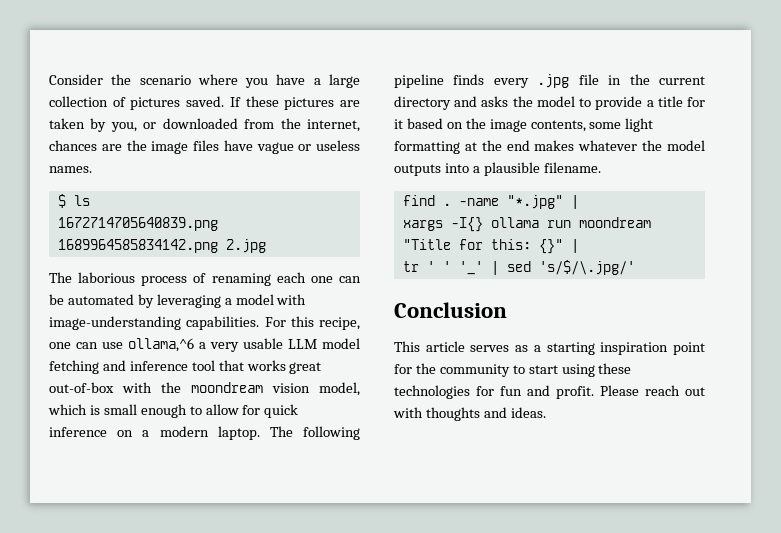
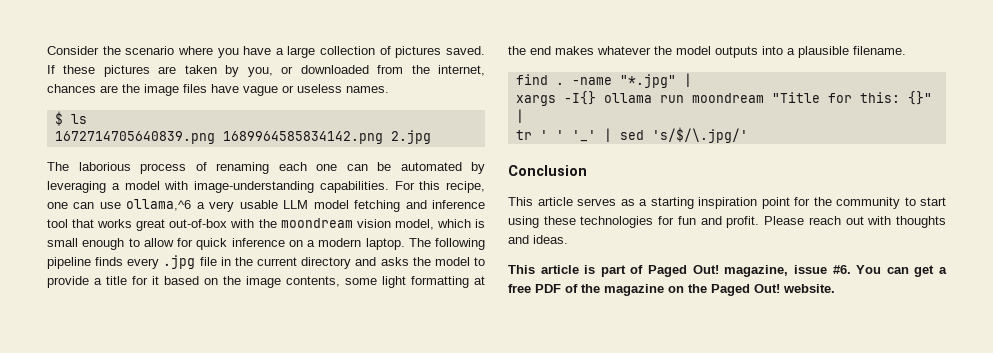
(546, 412) none -> [508,265,948,277] [508,284,835,296] // This article is part of Paged Out! magazine, issue #6. You can get a free PDF of the magazine on the Paged Out! website.

